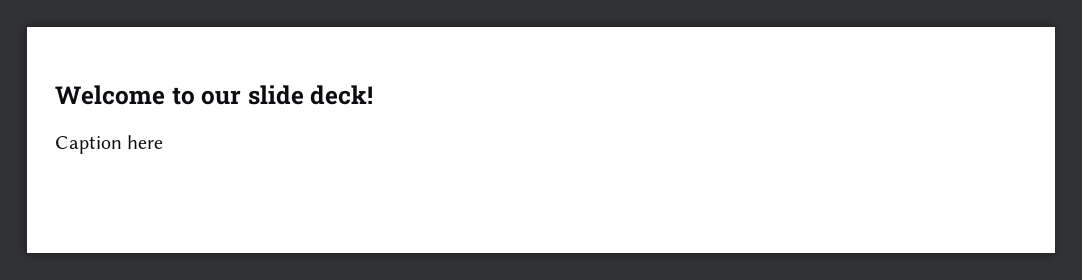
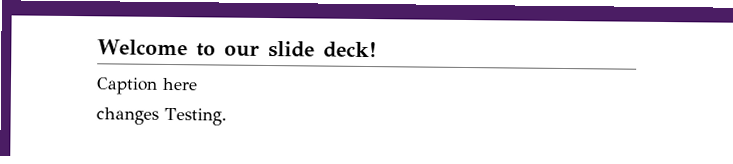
(164, 142) none -> [96,107,227,126] // changes Testing.

